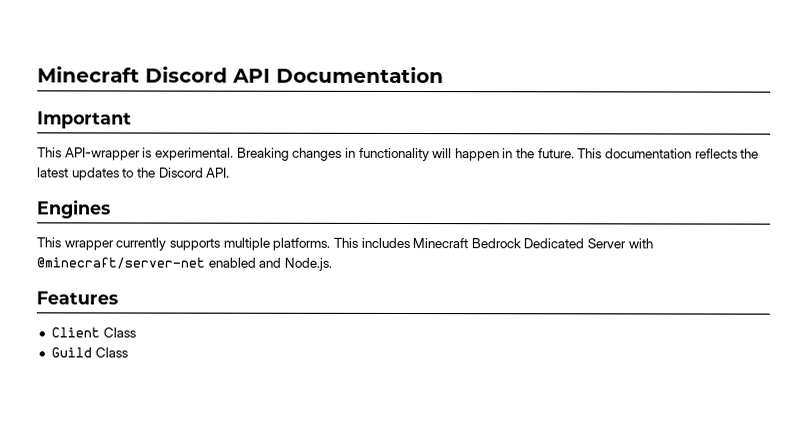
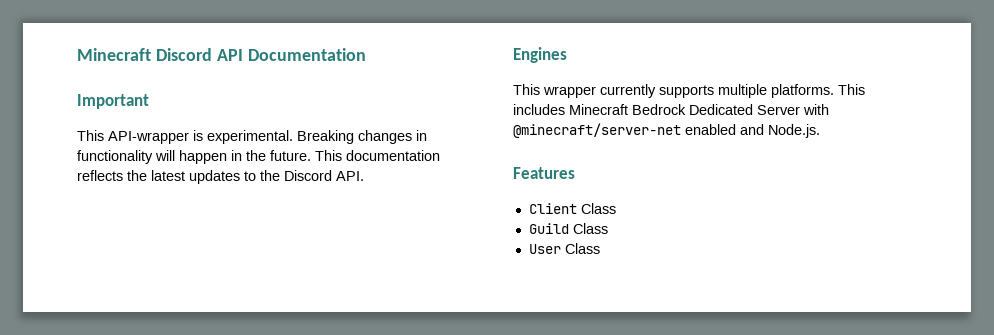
(128, 352) none -> [528,243,600,254] // User Class

